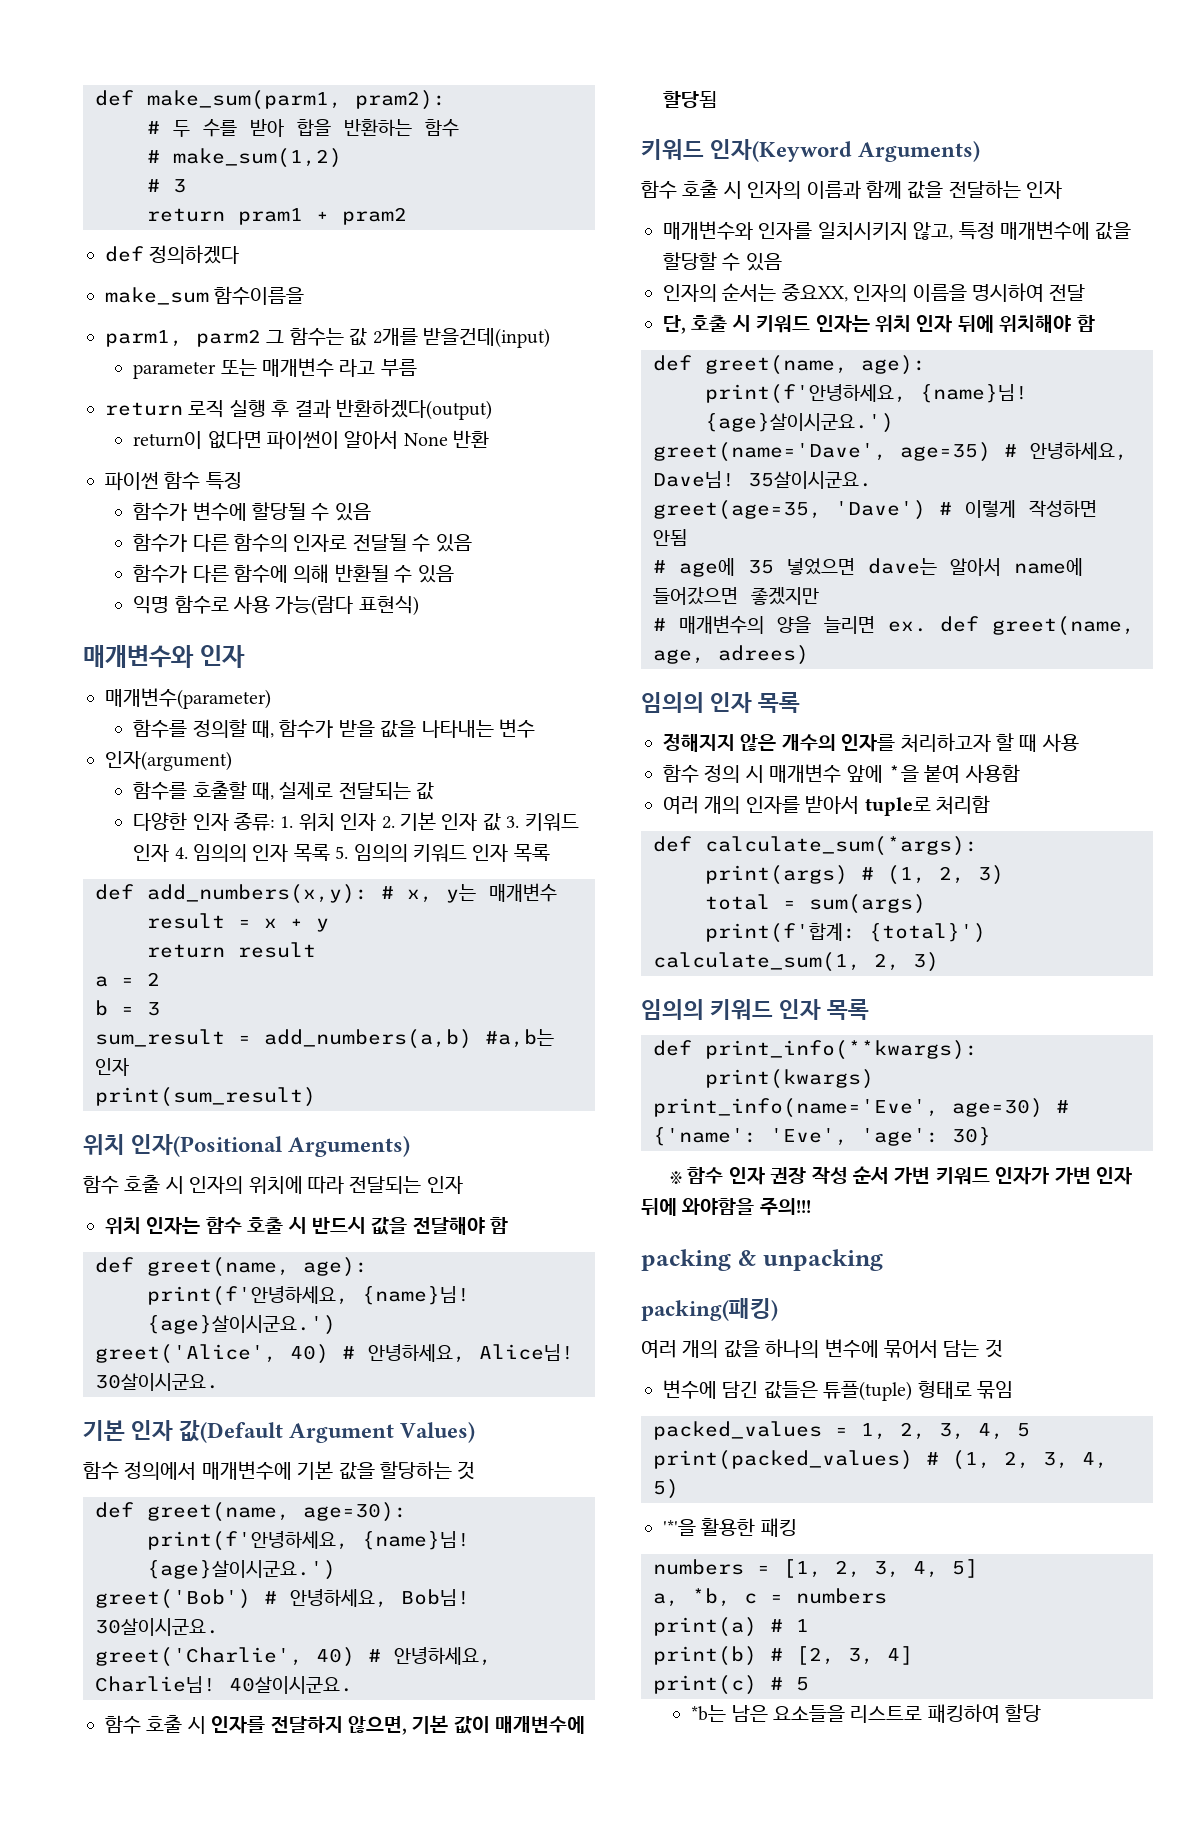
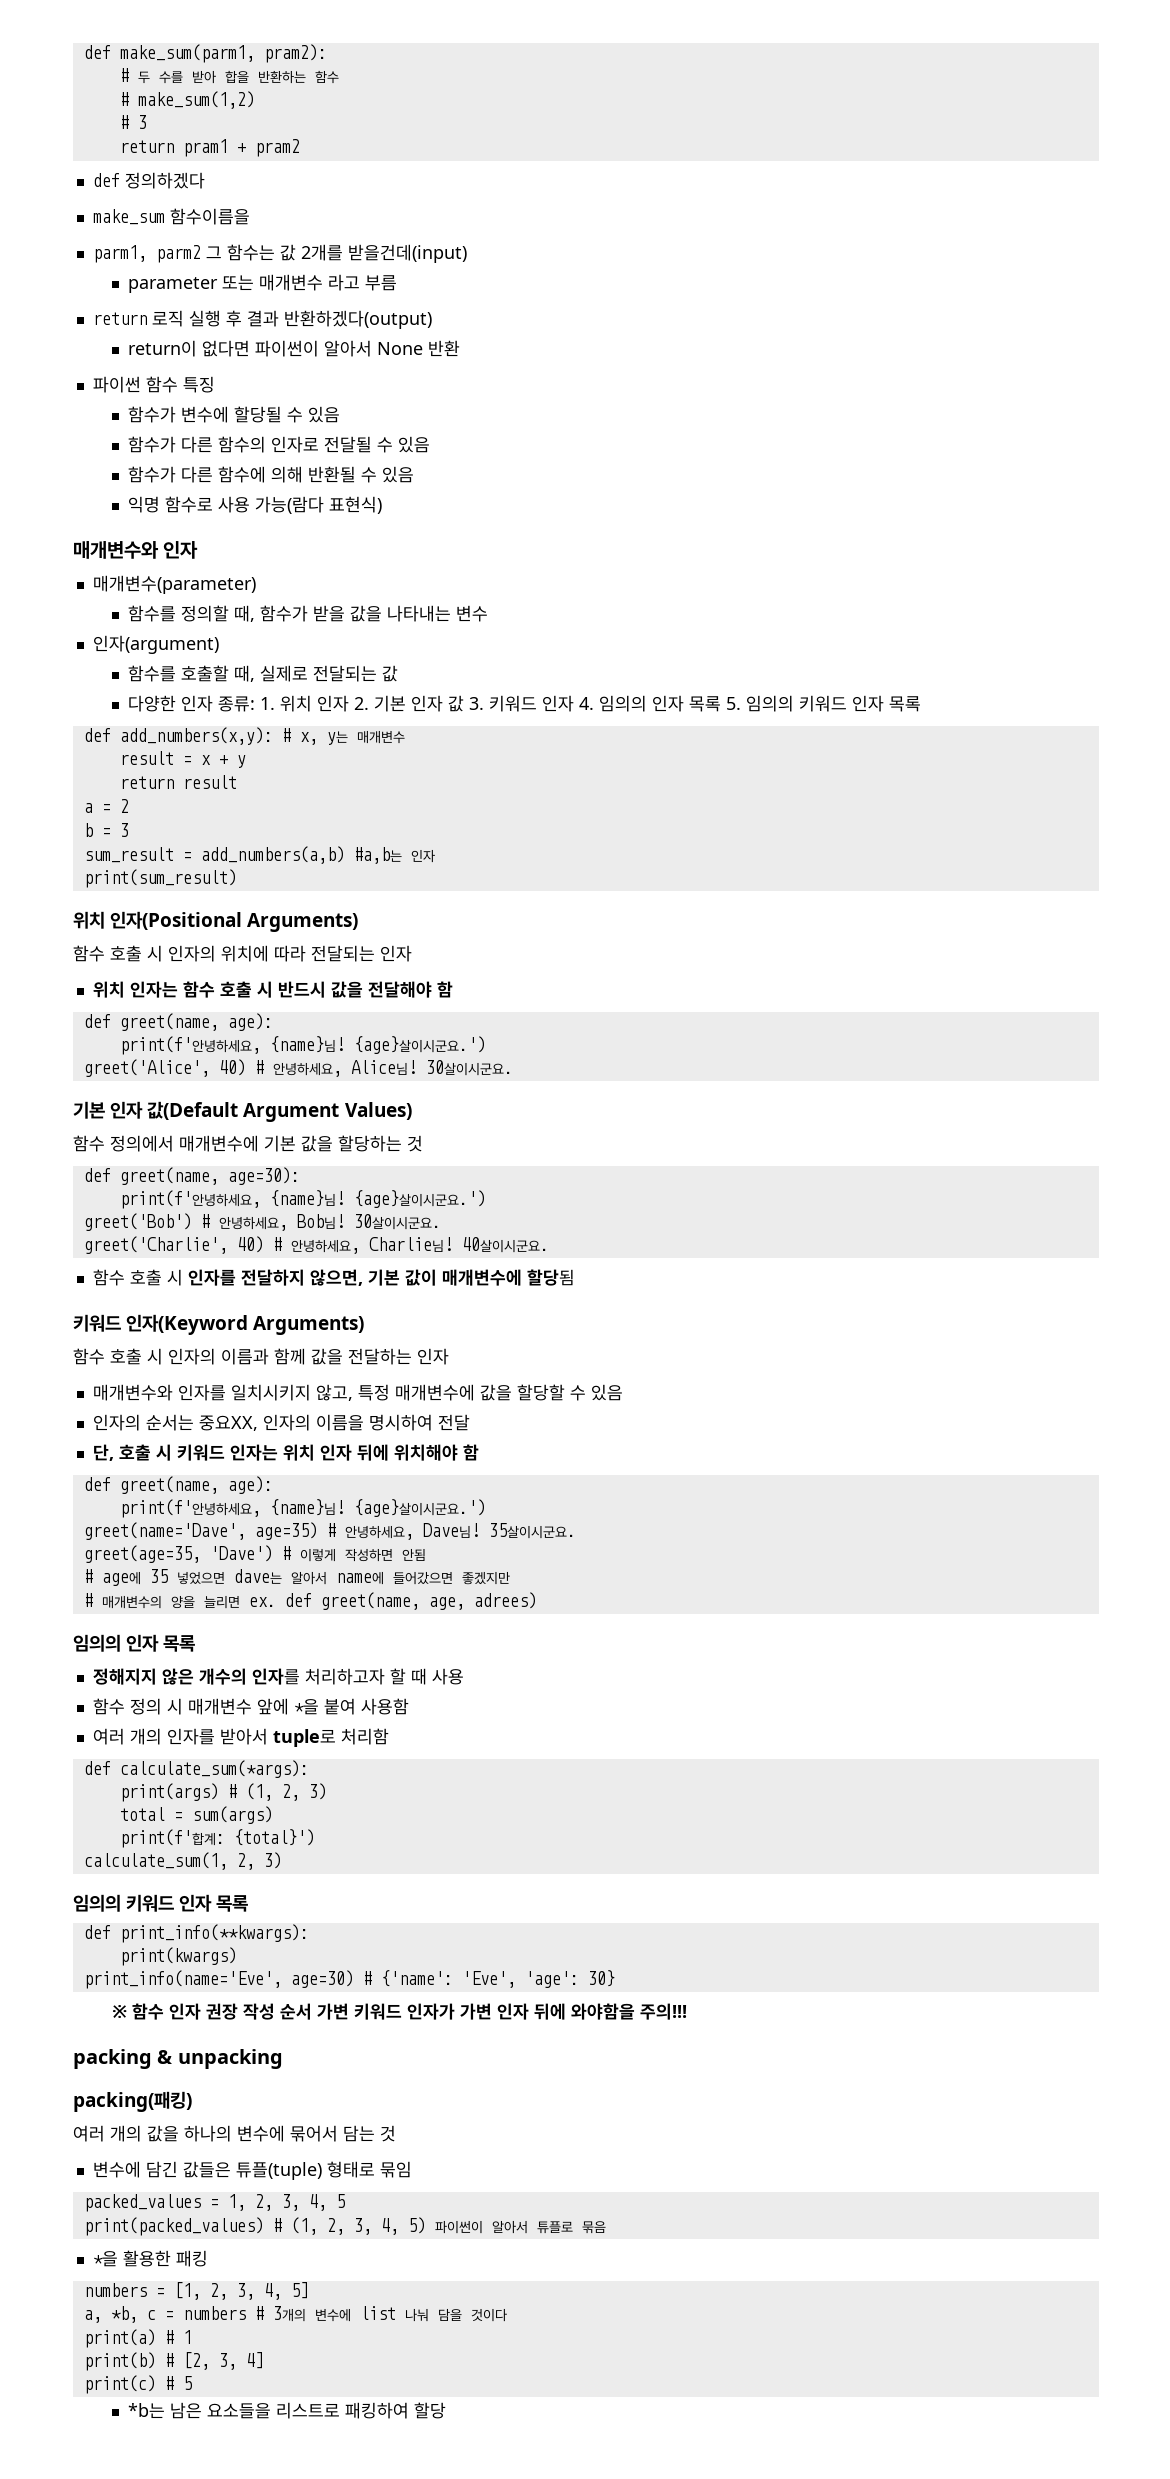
[663,1519,696,1536] // '*'을 -> [434,2220,606,2234] [92,2251,118,2267] 파이썬이 알아서 튜플로 묶음 // *을
(887, 1596) none -> [254,2306,507,2322] # 3개의 변수에 list 나눠 담을 것이다

